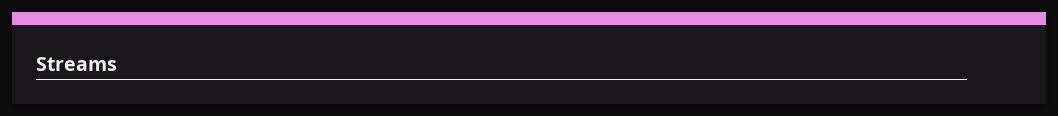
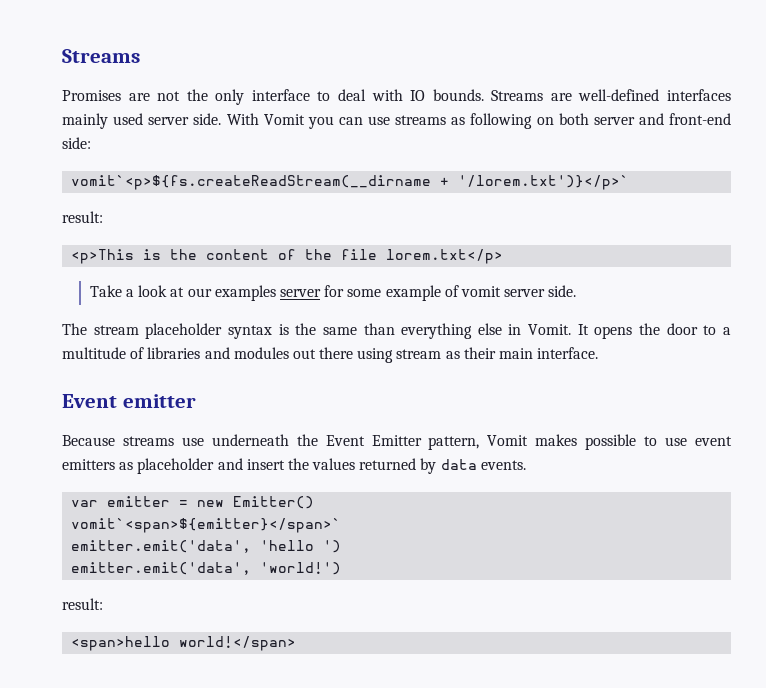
[36,57,117,71] Streams -> [62,49,140,63] [62,89,731,105] [62,113,731,129] [62,137,91,149] [71,175,630,190] [62,211,103,223] [71,249,504,264] [89,285,577,301] [62,323,731,339] [62,347,599,363] [62,394,196,408] [62,434,732,450] [62,458,526,474] [71,496,315,509] [71,518,342,533] [71,540,342,553] [71,562,342,575] [62,598,103,610] [71,636,297,651] Streams // Promises are not the only interface to deal with IO bounds. Streams are well-defined interfaces mainly used server side. With Vomit you can use streams as following on both server and front-end side: // vomit`<p>${fs.createReadStream(__dirname + '/lorem.txt')}</p>` // result: // <p>This is the content of the file lorem.txt</p> // Take a look at our examples server for some example of vomit server side. // The stream placeholder syntax is the same than everything else in Vomit. It opens the door to a multitude of libraries and modules out there using stream as their main interface. // Event emitter // Because streams use underneath the Event Emitter pattern, Vomit makes possible to use event emitters as placeholder and insert the values returned by data events. // var emitter = new Emitter() // vomit`<span>${emitter}</span>` // emitter.emit('data', 'hello ') // emitter.emit('data', 'world!') // result: // <span>hello world!</span>

